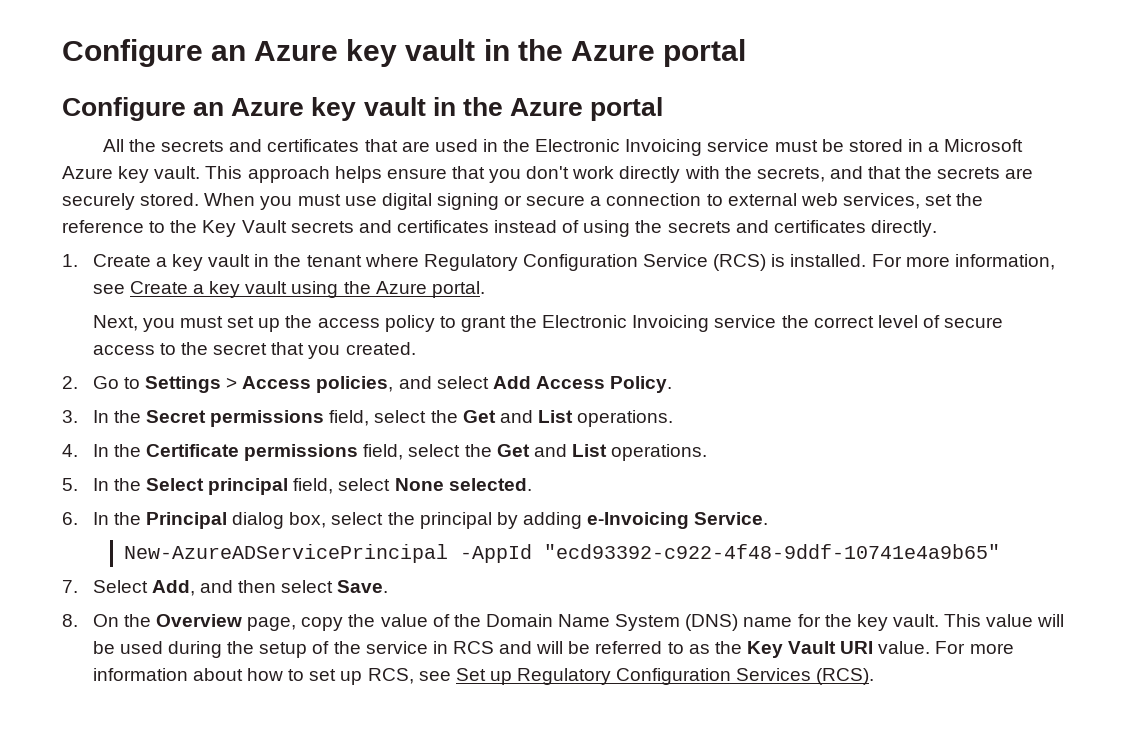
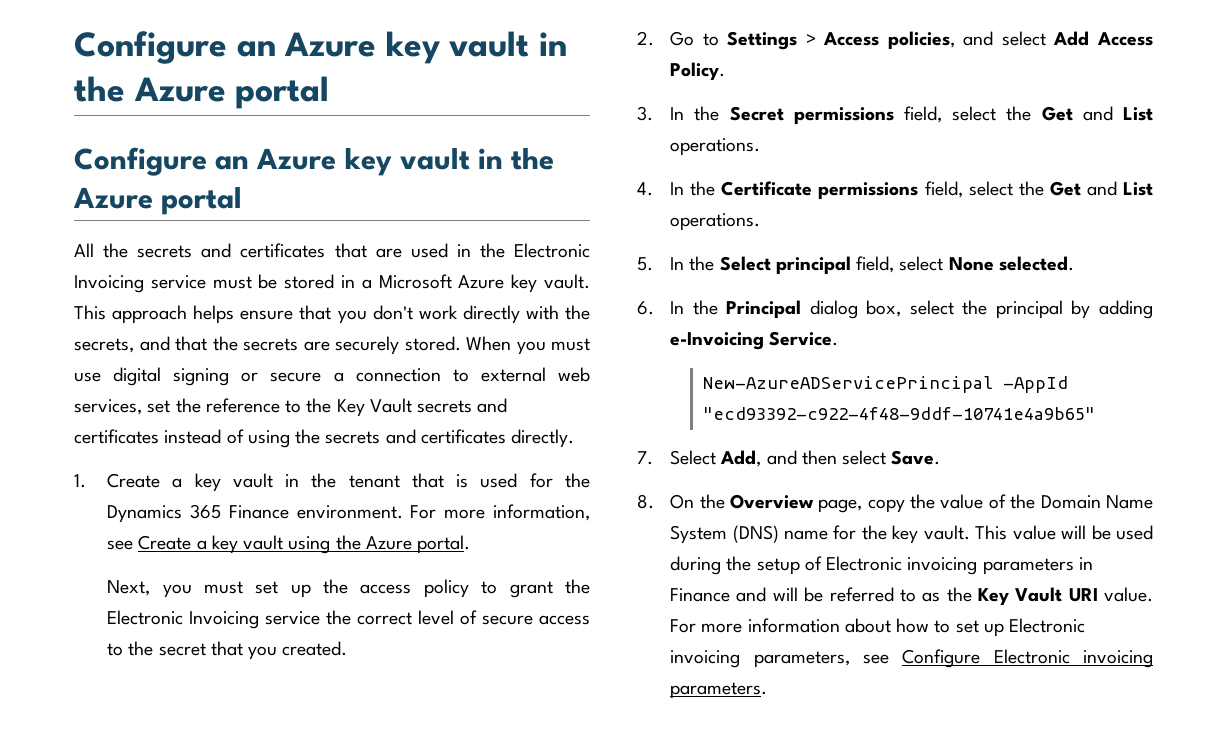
[364,254,867,271] where Regulatory Configuration Service (RCS) is installed. -> [411,473,591,488] [107,504,403,523] that is used for the Dynamics 365 Finance environment.
[333,641,494,654] the service in RCS -> [826,556,1093,575] [670,588,731,602] Electronic invoicing parameters in Finance
[367,668,875,685] RCS, see Set up Regulatory Configuration Services (RCS). -> [1009,618,1086,633] [670,649,1153,668] [670,682,768,699] Electronic invoicing parameters, see Configure Electronic invoicing parameters.

